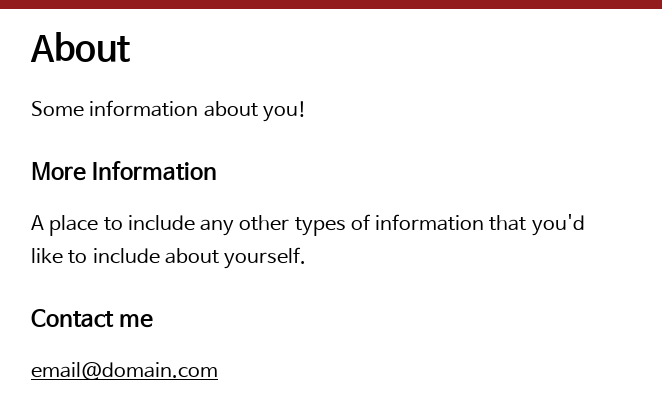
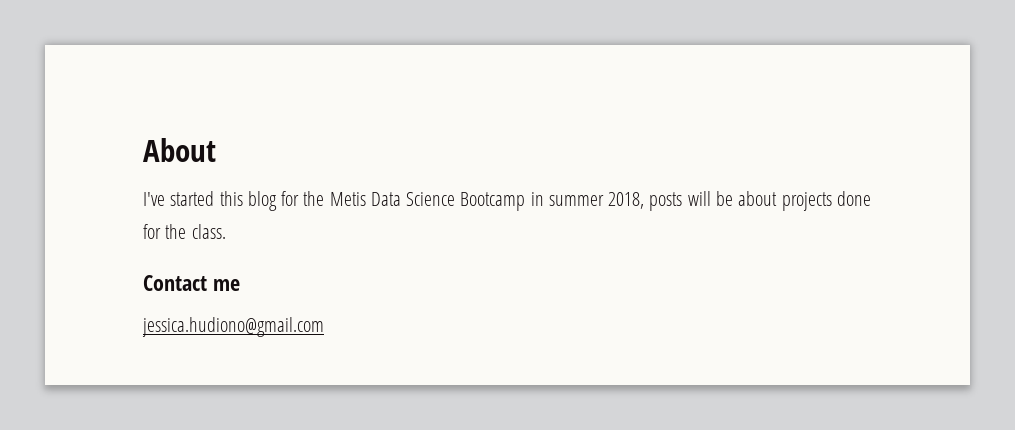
[31,100,307,122] [31,161,218,181] [31,214,585,236] [31,247,307,269] Some information about you! // More Information // A place to include any other types of information that you'd like to include about yourself. -> [143,191,871,211] [143,224,226,239] I've started this blog for the Metis Data Science Bootcamp in summer 2018, posts will be about projects done for the class.
[31,362,218,380] email@domain.com -> [142,317,324,337] jessica.hudiono@gmail.com

